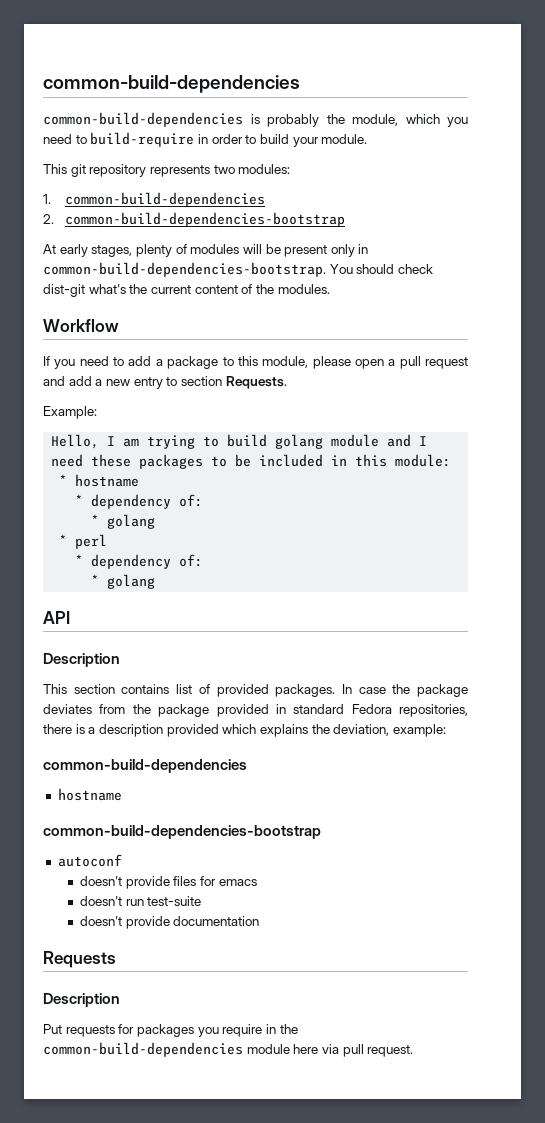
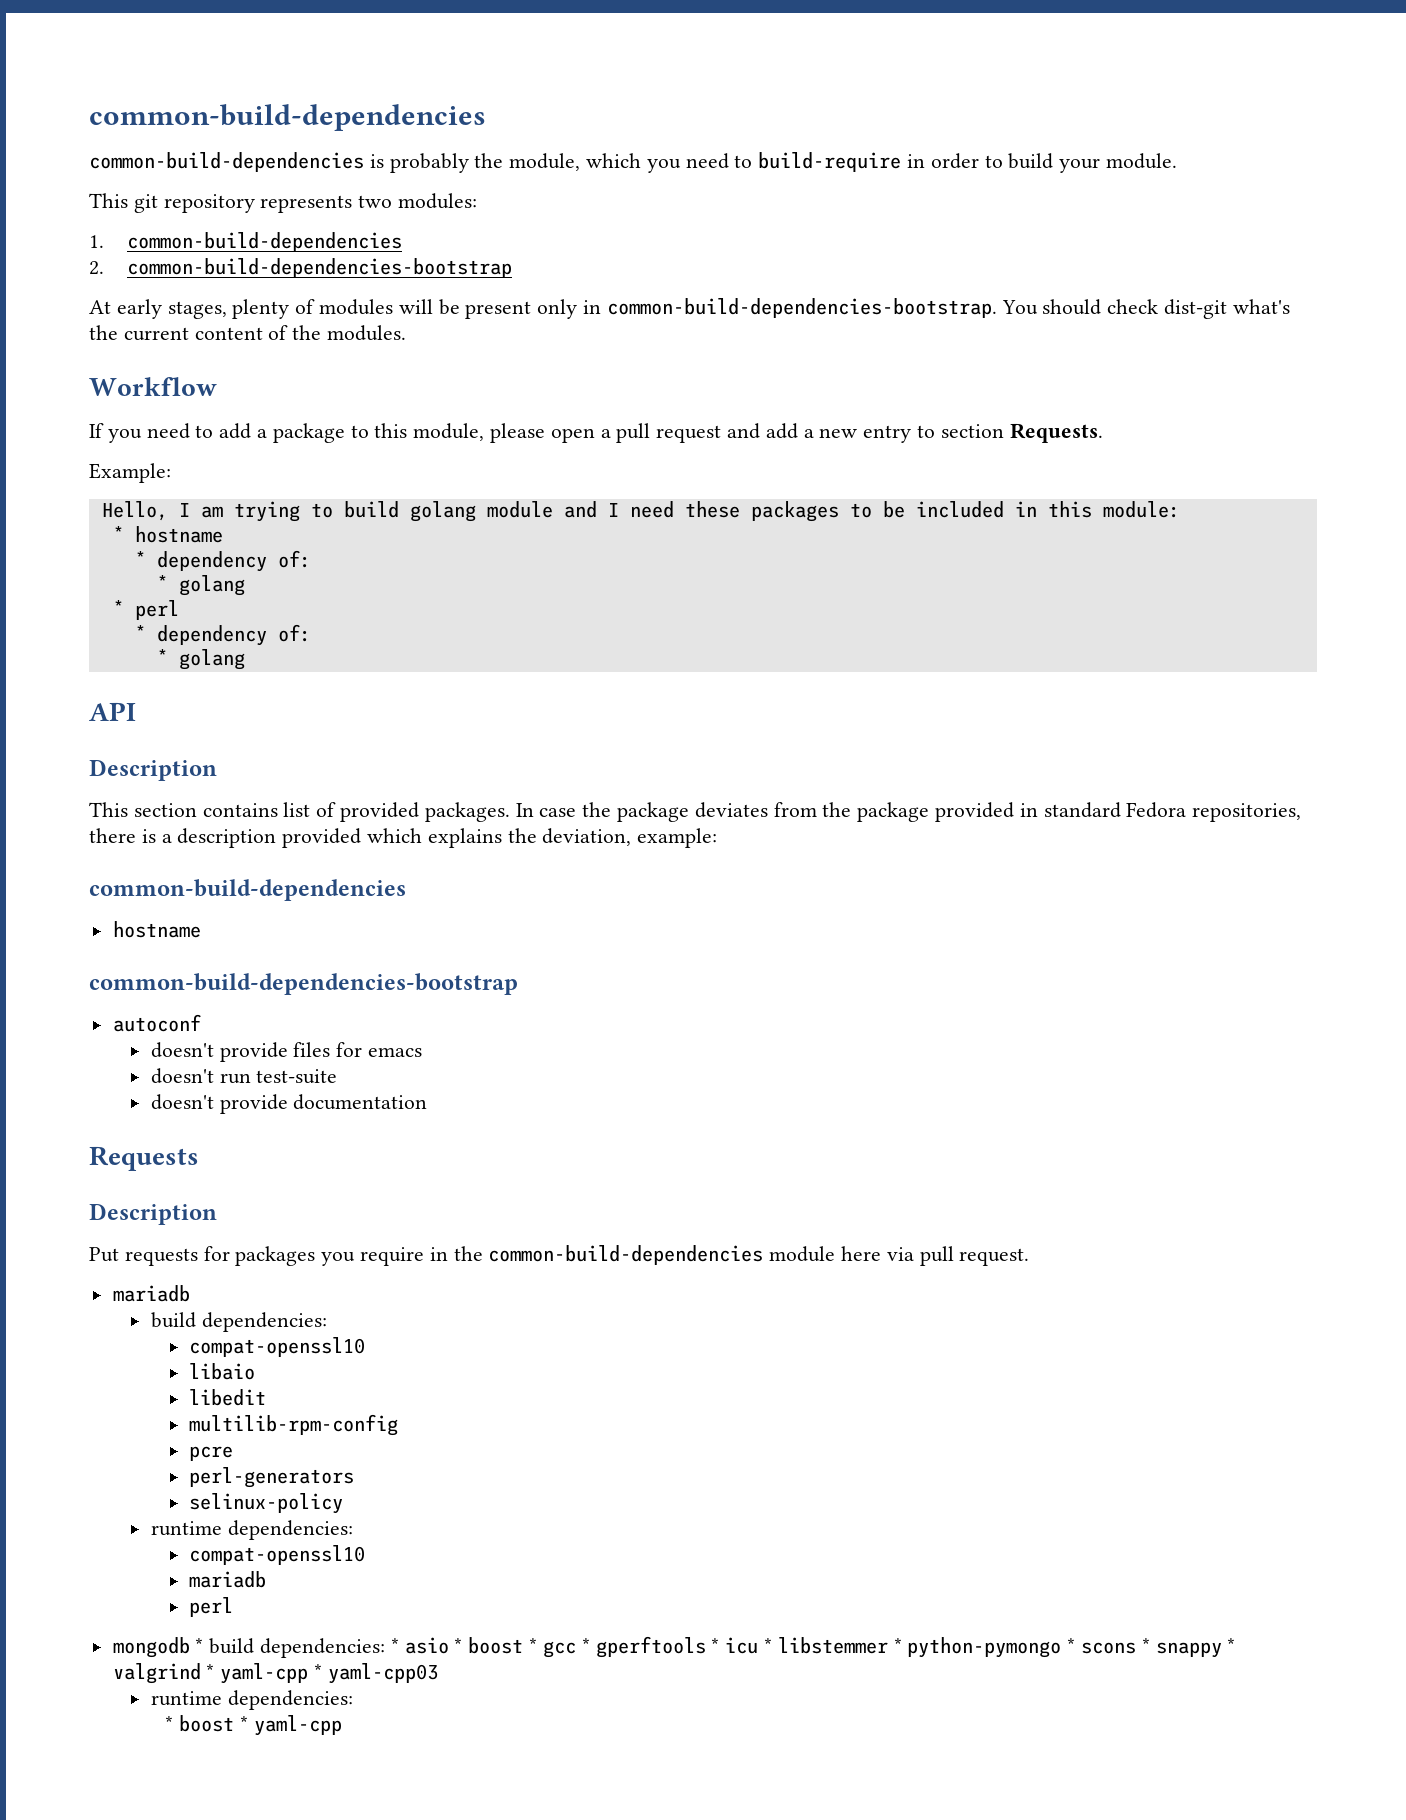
(414, 1051) none -> [112,1285,190,1302] [150,1312,327,1332] [188,1337,365,1357] [188,1363,255,1380] [188,1389,266,1406] [188,1414,398,1436] [188,1446,233,1461] [188,1467,354,1488] [188,1493,343,1514] [150,1520,353,1540] [188,1545,365,1565] [188,1571,266,1588] [188,1597,233,1617] [112,1636,1236,1658] [112,1663,438,1684] [150,1690,353,1710] [165,1715,342,1736] // mariadb // build dependencies: // compat-openssl10 // libaio // libedit // multilib-rpm-config // pcre // perl-generators // selinux-policy // runtime dependencies: // compat-openssl10 // mariadb // perl // mongodb * build dependencies: * asio * boost * gcc * gperftools * icu * libstemmer * python-pymongo * scons * snappy * valgrind * yaml-cpp * yaml-cpp03 // runtime dependencies: // * boost * yaml-cpp

